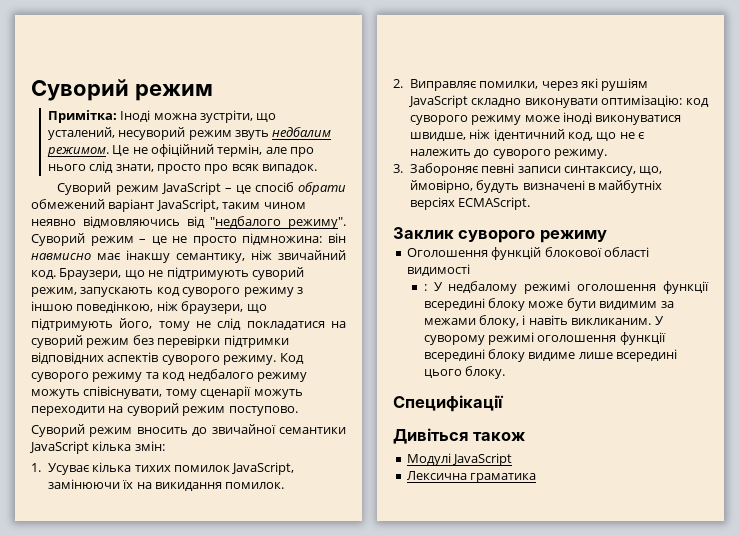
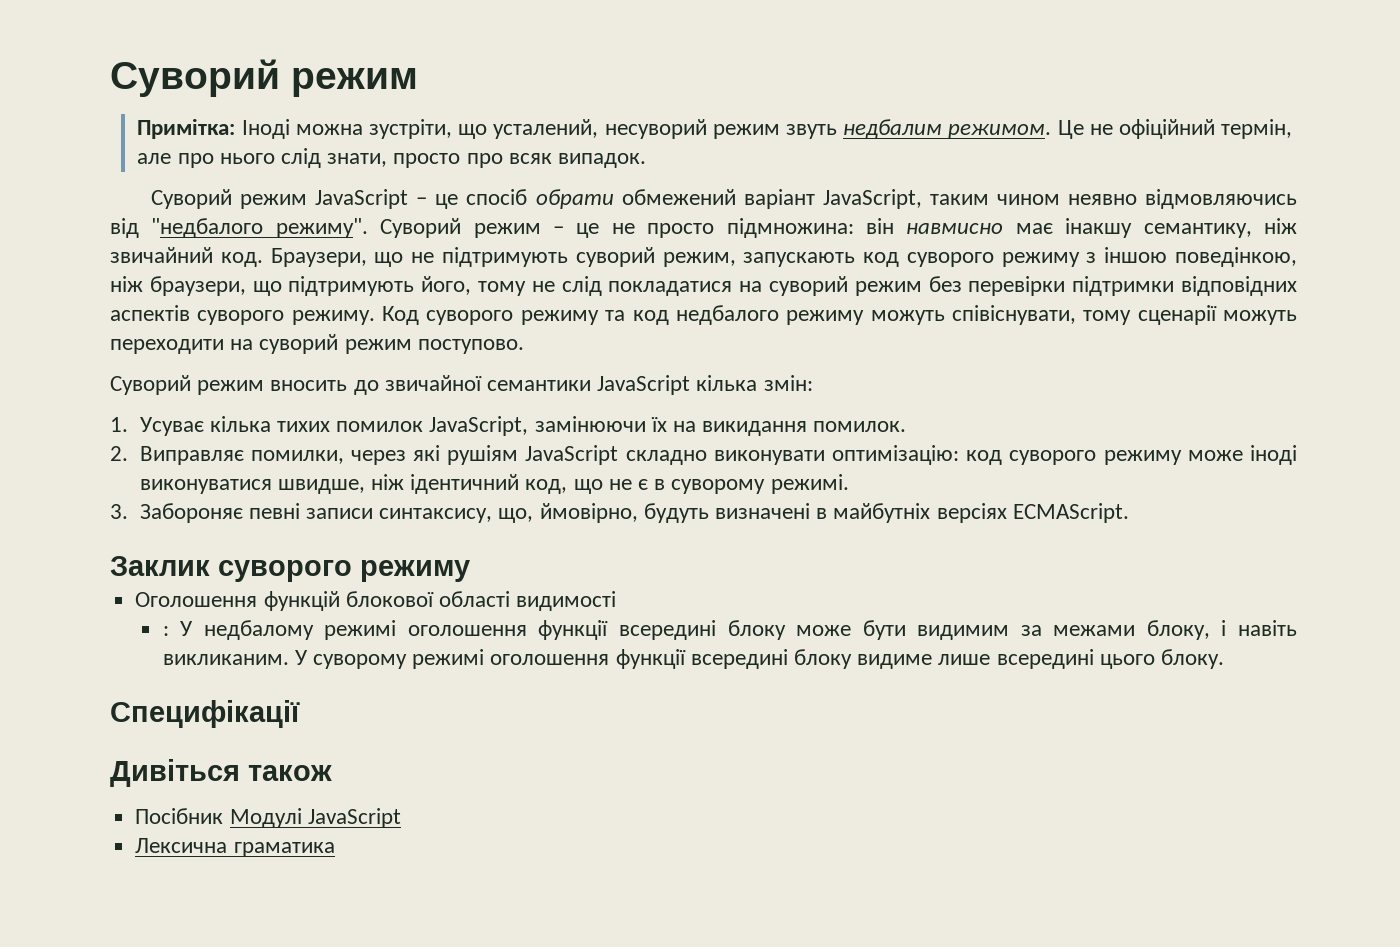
[409,149,608,159] належить до суворого режиму. -> [654,474,849,494] в суворому режимі.
(526, 436) none -> [135,808,224,824] Посібник

